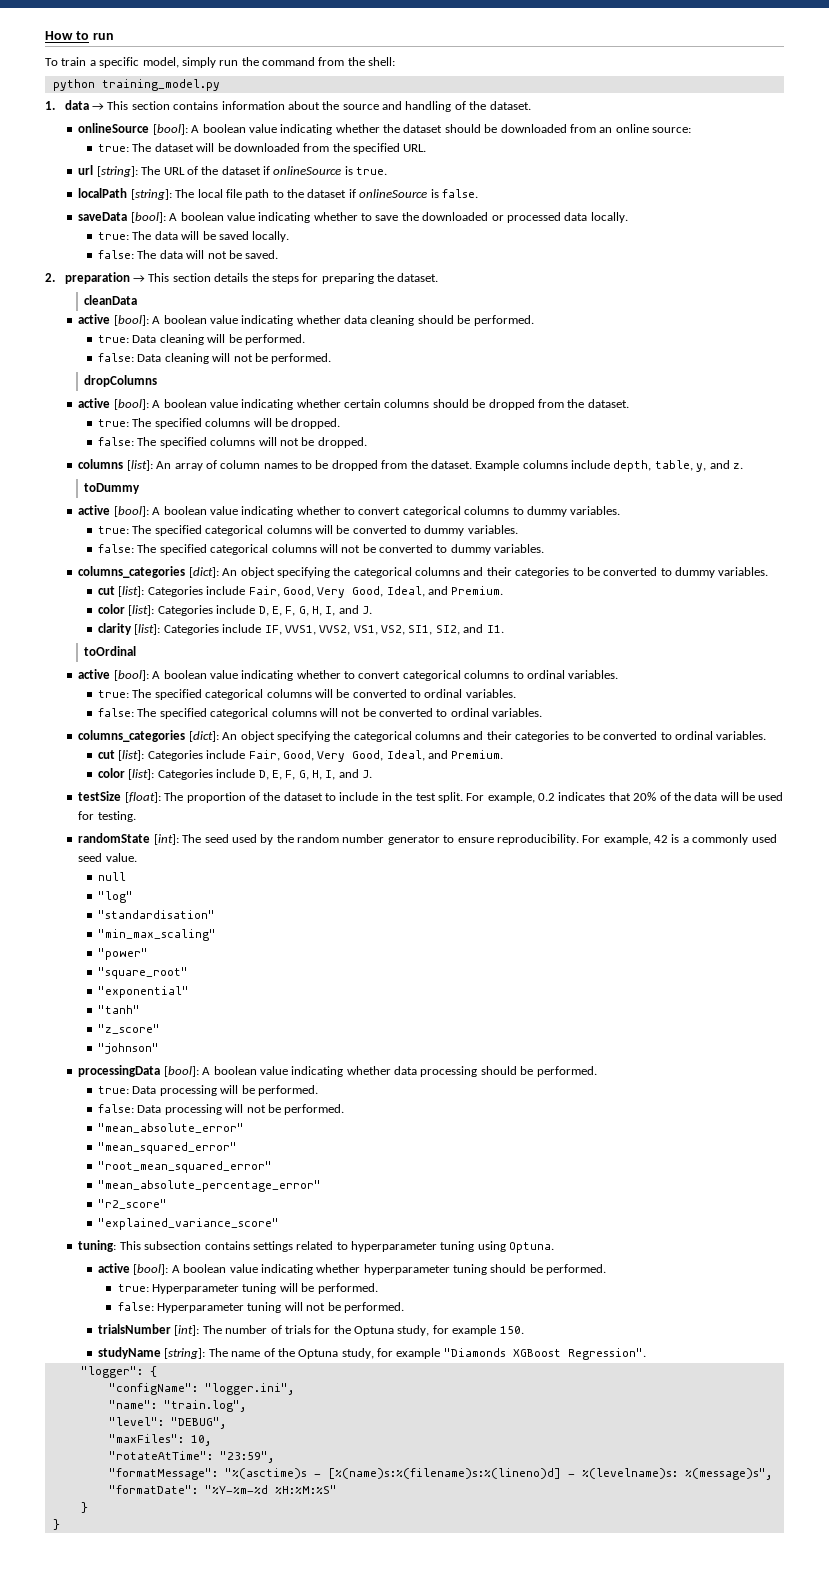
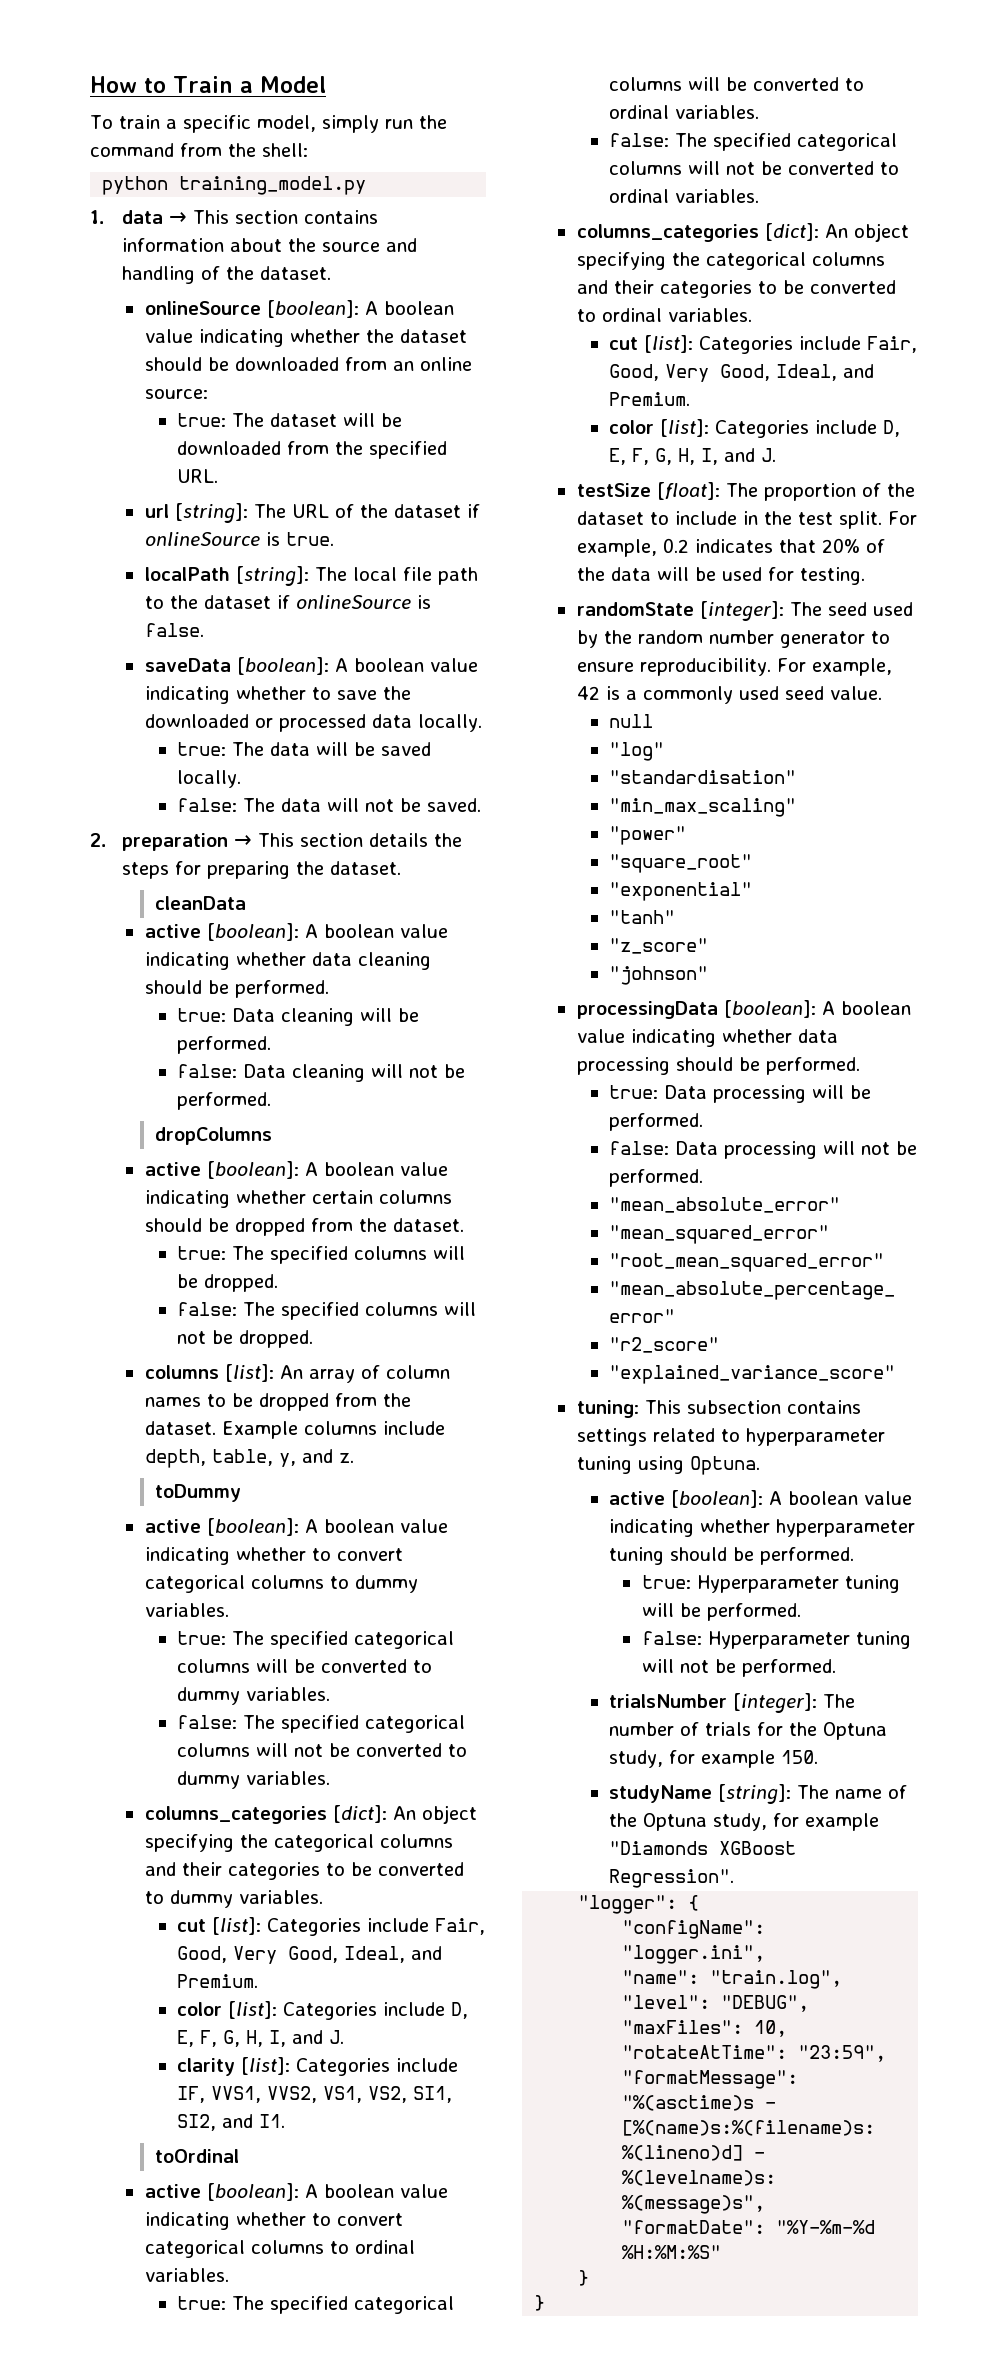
[92,33,114,40] run -> [173,76,326,93] Train a Model
[152,124,188,135] [bool]: -> [266,300,359,318] [boolean]:
[130,212,166,223] [bool]: -> [236,657,329,675] [boolean]:
[113,315,149,326] [bool]: -> [206,923,299,941] [boolean]:
[113,399,149,410] [bool]: -> [206,1161,299,1179] [boolean]:
[113,506,149,517] [bool]: -> [206,1518,299,1536] [boolean]:
[113,670,149,681] [bool]: -> [206,2183,299,2201] [boolean]:
[153,834,179,845] [int]: -> [699,601,784,621] [integer]:
[163,1066,199,1077] [bool]: -> [723,1000,816,1018] [boolean]:
[133,1264,169,1275] [bool]: -> [671,1490,764,1508] [boolean]:
[174,1325,200,1336] [int]: -> [733,1693,818,1713] [integer]:

